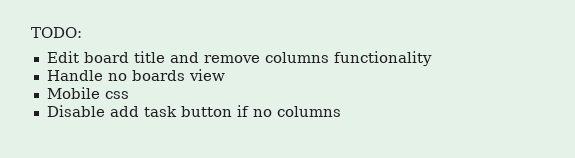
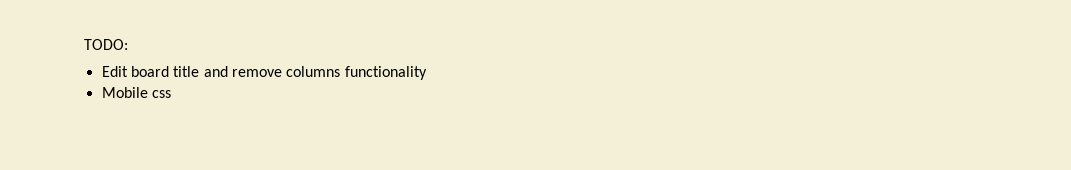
[46,69,225,81] [46,87,129,99] [46,105,341,117] Handle no boards view // Mobile css // Disable add task button if no columns -> [101,87,171,98] Mobile css

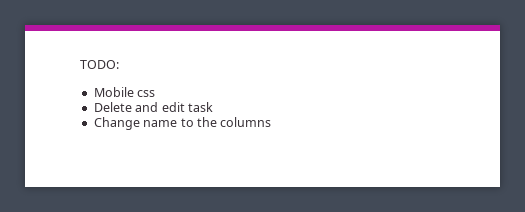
[101,66,427,80] [101,87,171,98] Edit board title and remove columns functionality // Mobile css -> [93,87,156,97] [93,102,213,112] [93,117,272,130] Mobile css // Delete and edit task // Change name to the columns

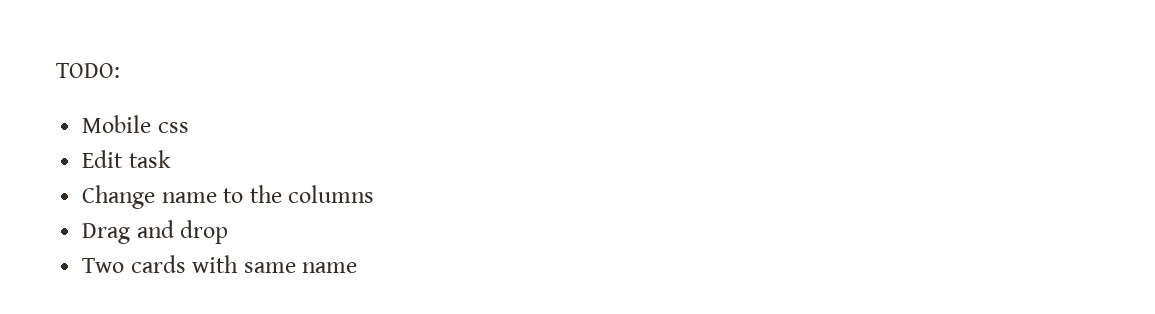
[93,102,185,112] Delete and edit -> [82,150,124,168] Edit
(272, 122) none -> [82,220,229,244] [82,255,358,273] // Drag and drop // Two cards with same name

